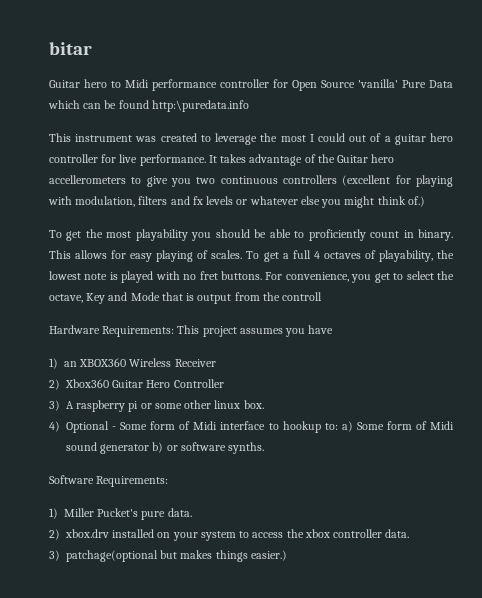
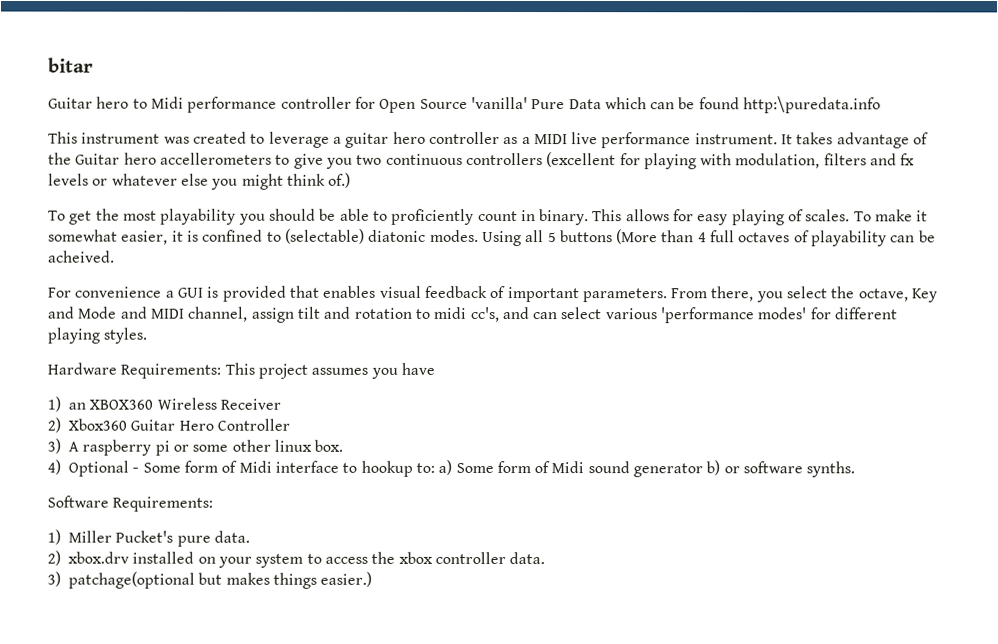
[260,133,454,145] [49,154,206,166] the most I could out of a guitar hero controller for live performance. -> [332,131,778,149] a guitar hero controller as a MIDI live performance instrument.
[263,250,454,262] [49,271,404,283] get a full 4 octaves of playability, the lowest note is played with no fret buttons. For convenience, you get to -> [875,209,929,222] [48,228,936,247] [48,250,115,263] [48,285,784,303] make it somewhat easier, it is confined to (selectable) diatonic modes. Using all 5 buttons (More than 4 full octaves of playability can be acheived. // For convenience a GUI is provided that enables visual feedback of important parameters. From there, you
[161,292,323,304] that is output from the controll -> [120,306,899,324] [47,327,148,344] and MIDI channel, assign tilt and rotation to midi cc's, and can select various 'performance modes' for different playing styles.

